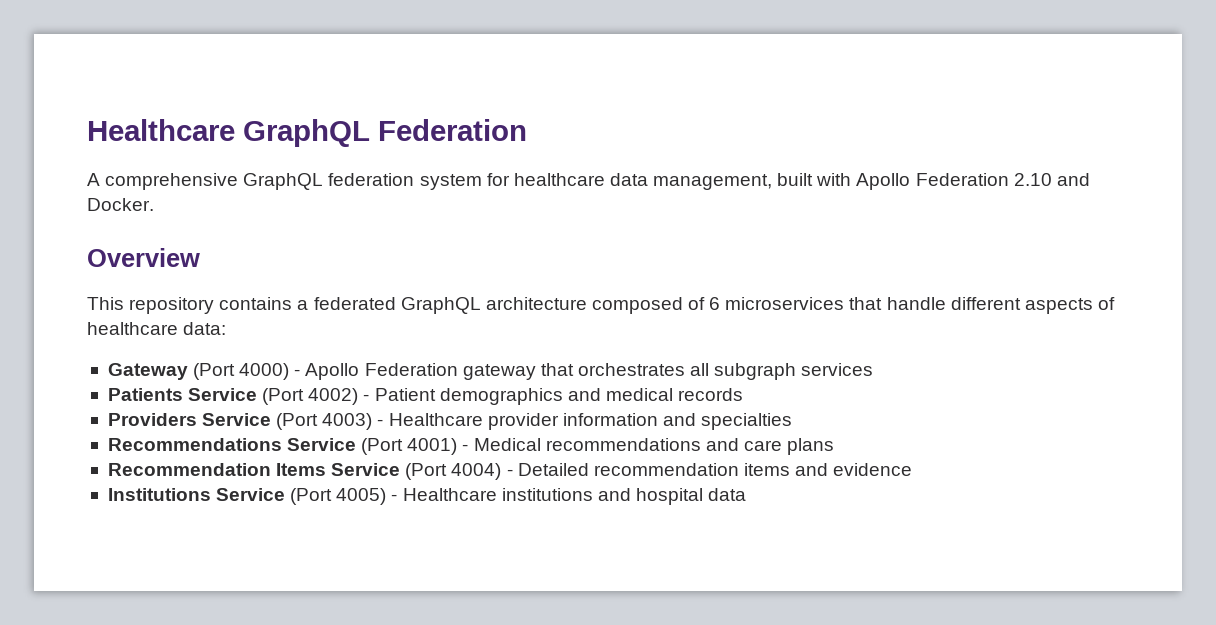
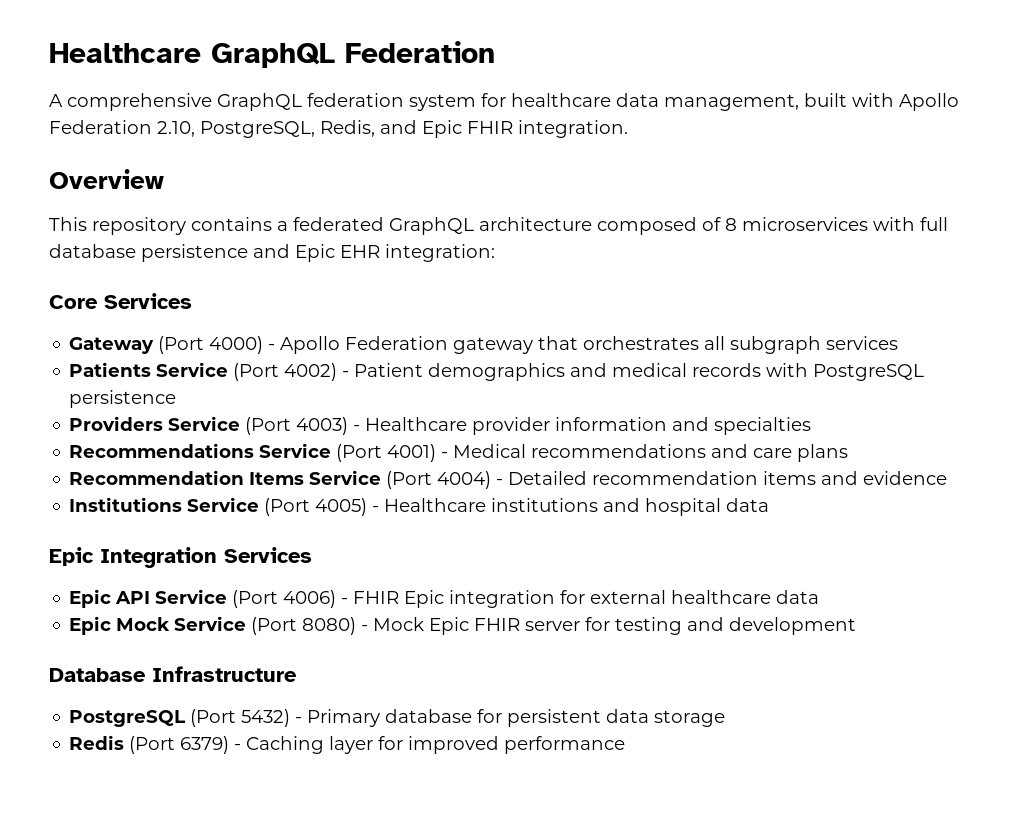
[1013,173,1090,186] [87,198,154,211] 2.10 and Docker. -> [157,120,628,138] 2.10, PostgreSQL, Redis, and Epic FHIR integration.
[709,297,1115,314] [87,322,227,335] 6 microservices that handle different aspects of healthcare data: -> [725,217,948,231] [49,244,495,262] [49,293,192,309] 8 microservices with full database persistence and Epic EHR integration: // Core Services
(744, 394) none -> [766,363,925,381] [69,390,177,408] with PostgreSQL persistence
(747, 494) none -> [49,547,312,568] [69,589,820,608] [69,616,857,635] [49,666,297,682] [69,709,726,727] [69,735,626,754] // Epic Integration Services // Epic API Service (Port 4006) - FHIR Epic integration for external healthcare data // Epic Mock Service (Port 8080) - Mock Epic FHIR server for testing and development // Database Infrastructure // PostgreSQL (Port 5432) - Primary database for persistent data storage // Redis (Port 6379) - Caching layer for improved performance

